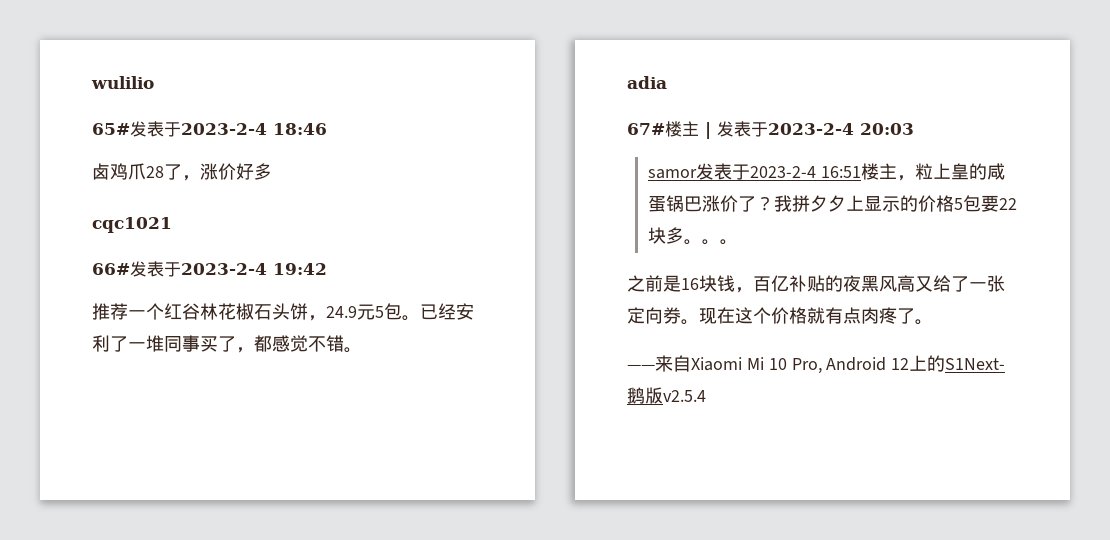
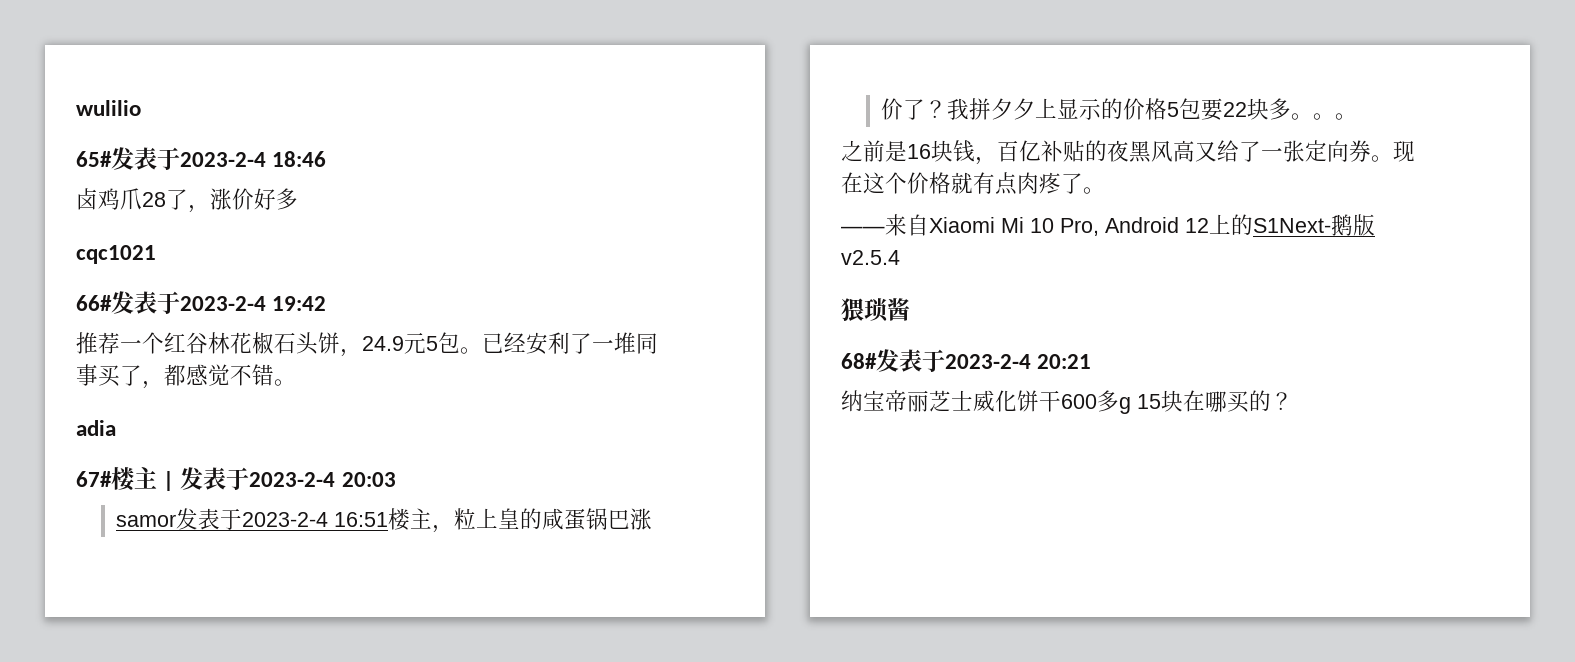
(706, 396) none -> [841,298,910,322] [841,349,1092,372] [841,390,1293,414] // 猥琐酱 // 68#发表于2023-2-4 20:21 // 纳宝帝丽芝士威化饼干600多g 15块在哪买的？

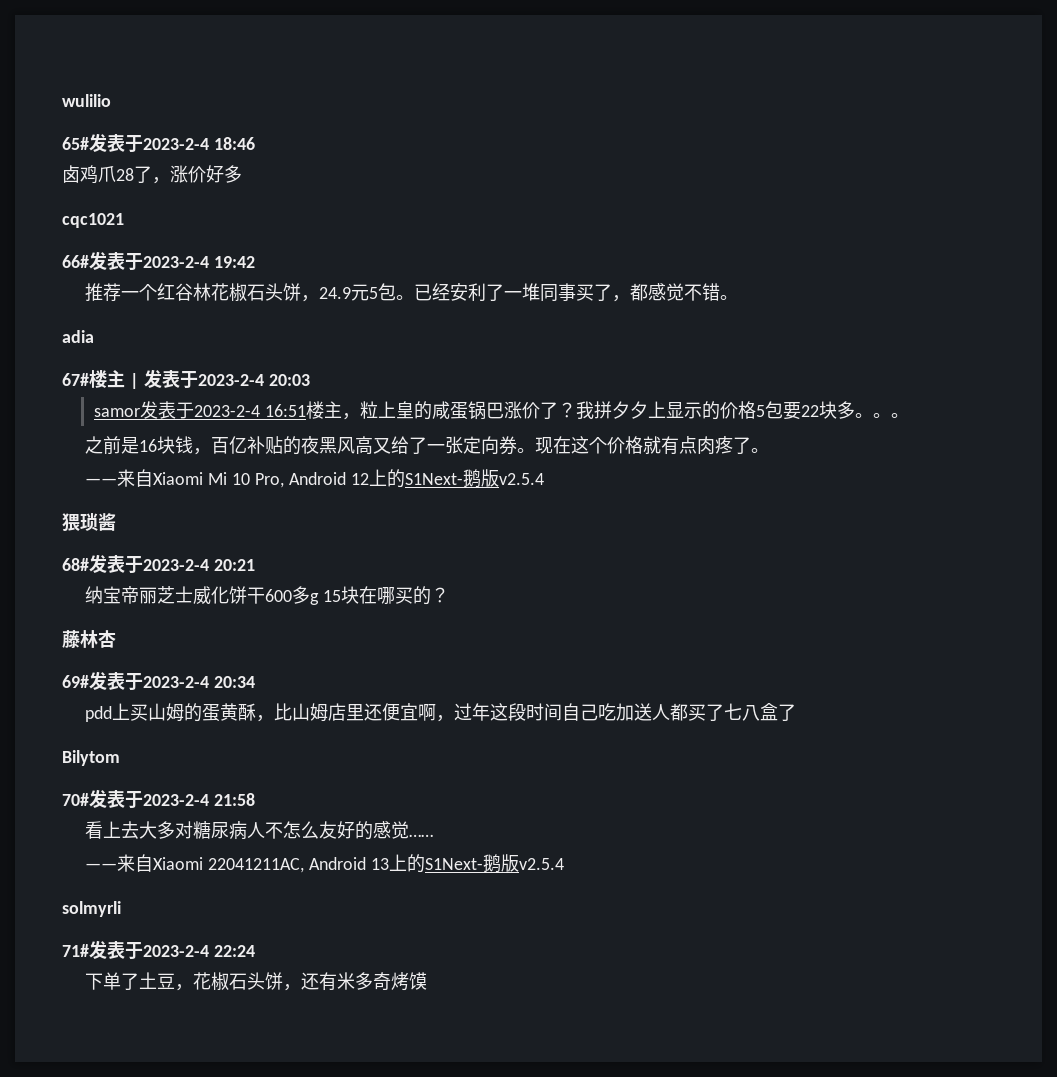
(1293, 401) none -> [62,630,116,648] [62,671,255,690] [85,703,797,722] [62,750,120,766] [62,789,255,808] [85,821,434,840] [85,854,565,873] [62,901,121,917] [62,940,255,959] [85,972,428,991] // 藤林杏 // 69#发表于2023-2-4 20:34 // pdd上买山姆的蛋黄酥，比山姆店里还便宜啊，过年这段时间自己吃加送人都买了七八盒了 // Bilytom // 70#发表于2023-2-4 21:58 // 看上去大多对糖尿病人不怎么友好的感觉…… // ——来自Xiaomi 22041211AC, Android 13上的S1Next-鹅版v2.5.4 // solmyrli // 71#发表于2023-2-4 22:24 // 下单了土豆，花椒石头饼，还有米多奇烤馍

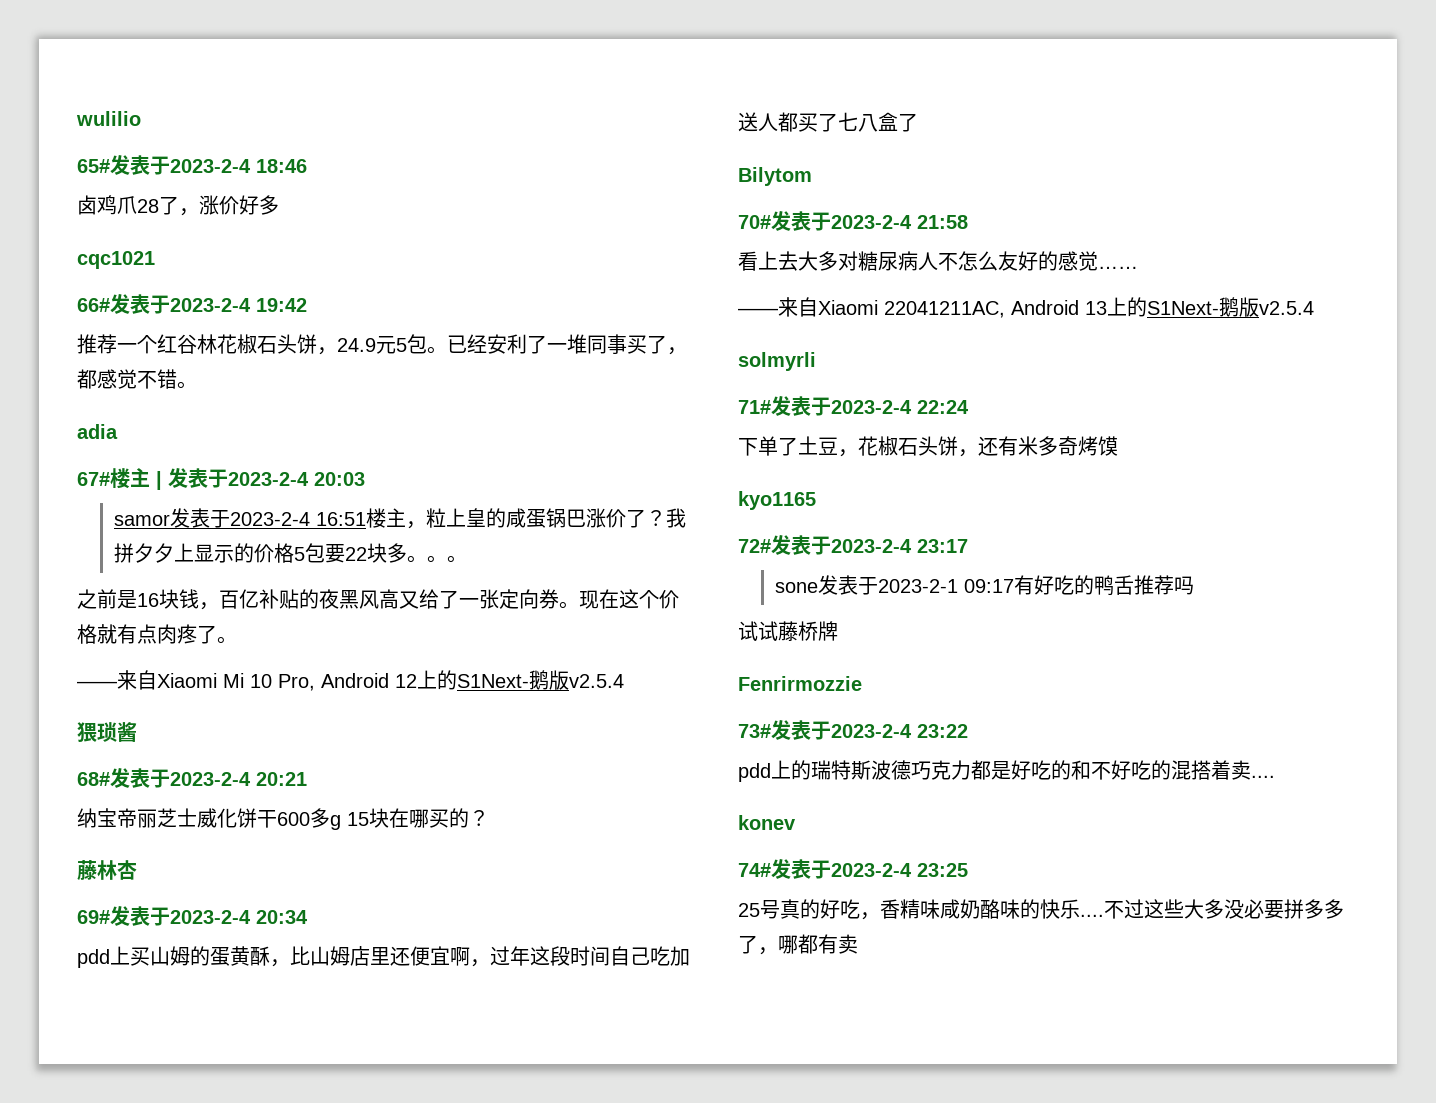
(428, 981) none -> [738,491,816,510] [738,535,968,555] [775,575,1195,596] [738,621,838,641] [738,676,862,691] [738,720,968,740] [738,760,1275,782] [738,815,796,830] [738,859,968,879] [738,899,1344,920] [738,934,858,955] // kyo1165 // 72#发表于2023-2-4 23:17 // sone发表于2023-2-1 09:17有好吃的鸭舌推荐吗 // 试试藤桥牌 // Fenrirmozzie // 73#发表于2023-2-4 23:22 // pdd上的瑞特斯波德巧克力都是好吃的和不好吃的混搭着卖.... // konev // 74#发表于2023-2-4 23:25 // 25号真的好吃，香精味咸奶酪味的快乐....不过这些大多没必要拼多多了，哪都有卖

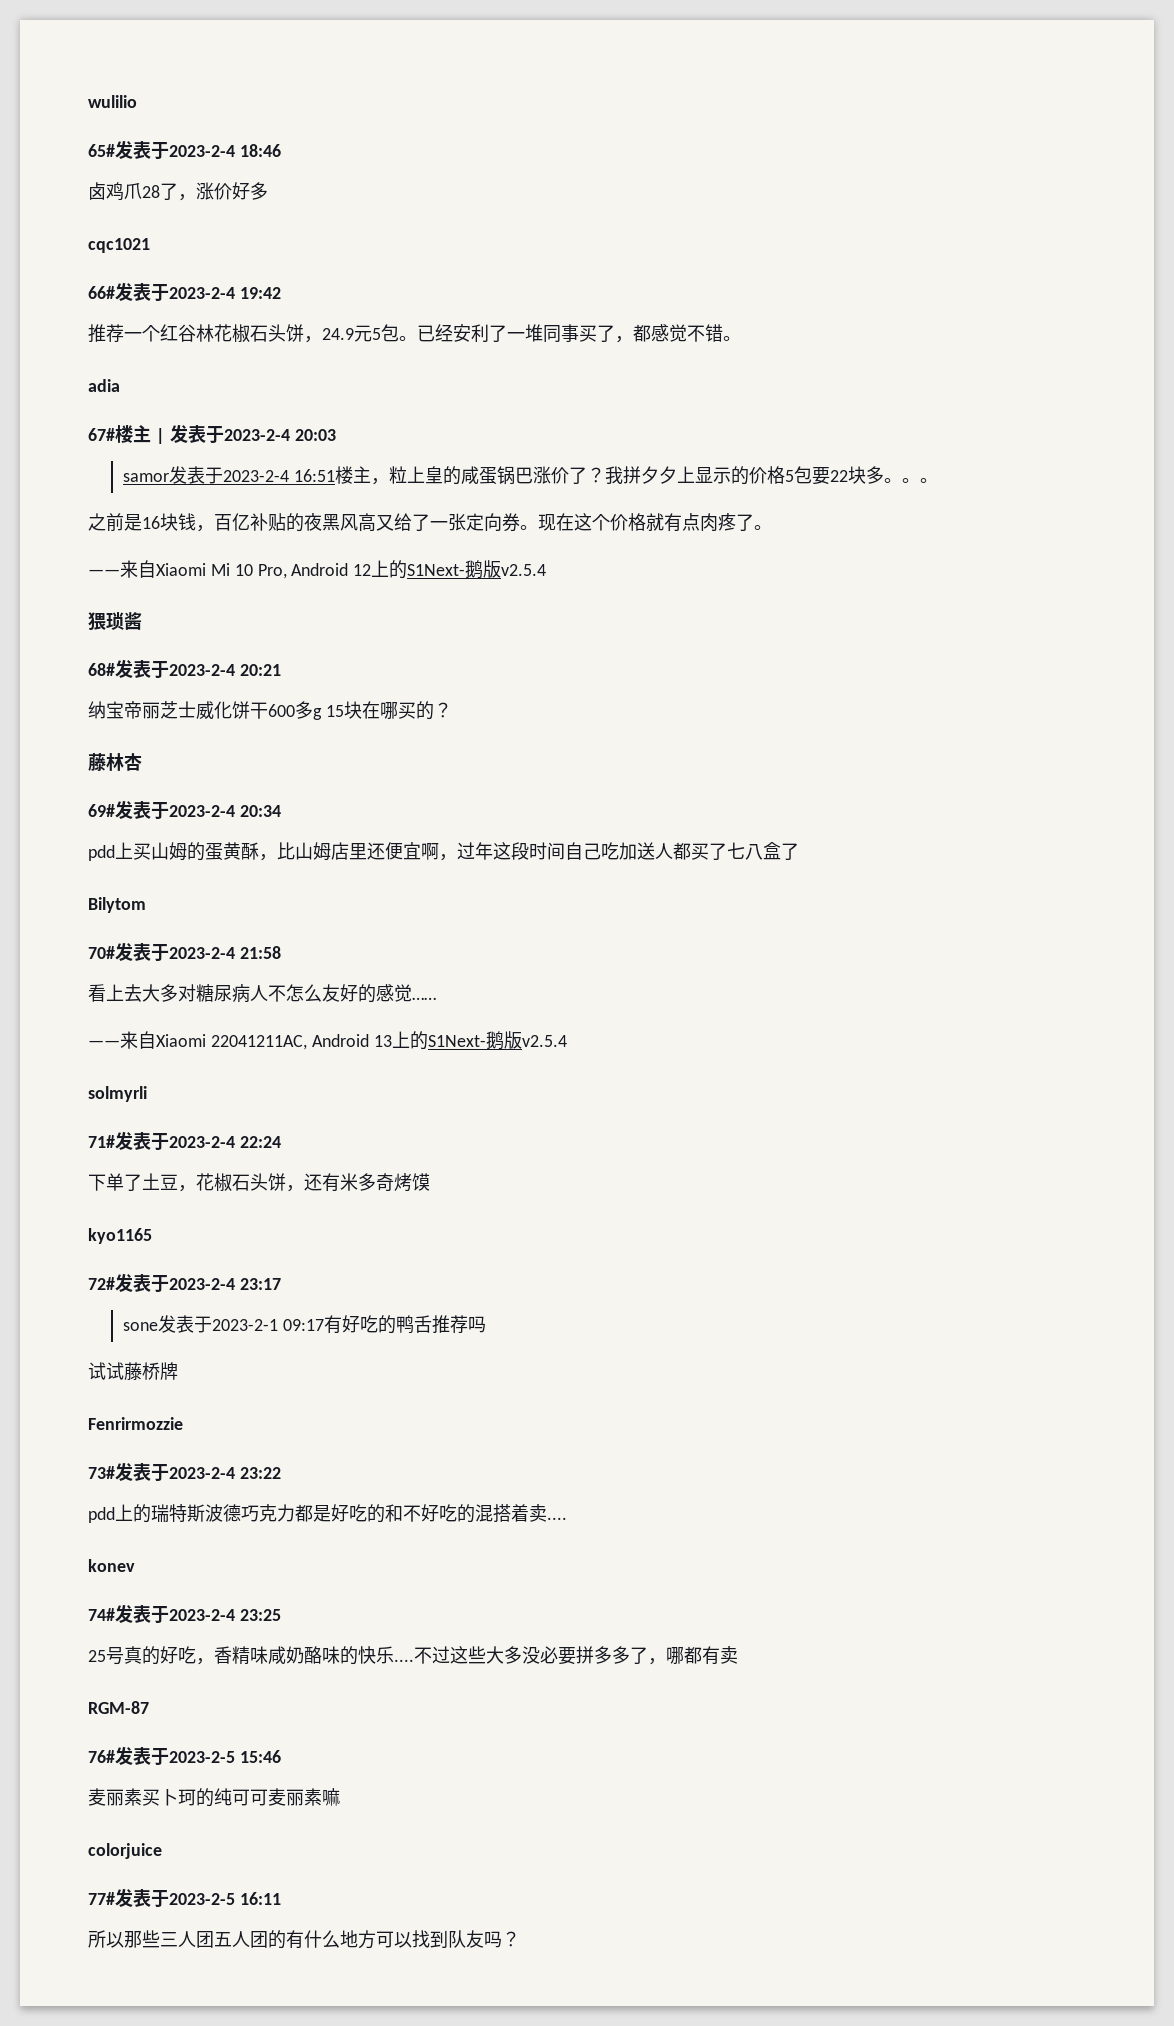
(858, 944) none -> [88,1701,149,1714] [88,1746,281,1765] [88,1788,340,1807] [88,1843,162,1859] [88,1888,281,1907] [88,1930,520,1949] // RGM-87 // 76#发表于2023-2-5 15:46 // 麦丽素买卜珂的纯可可麦丽素嘛 // colorjuice // 77#发表于2023-2-5 16:11 // 所以那些三人团五人团的有什么地方可以找到队友吗？

